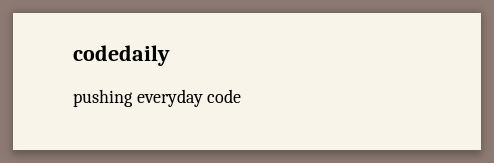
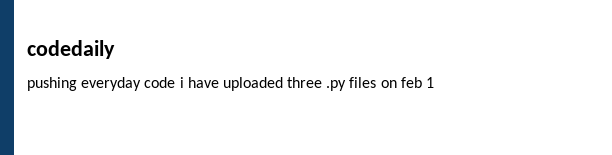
(242, 96) none -> [179,77,435,91] i have uploaded three .py files on feb 1

